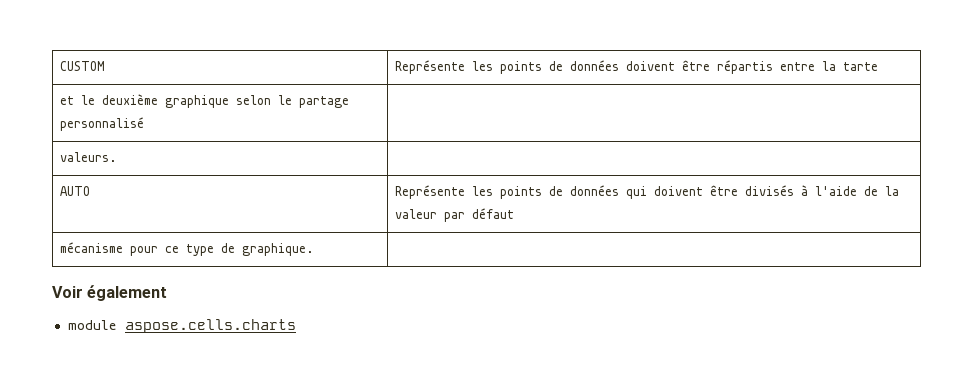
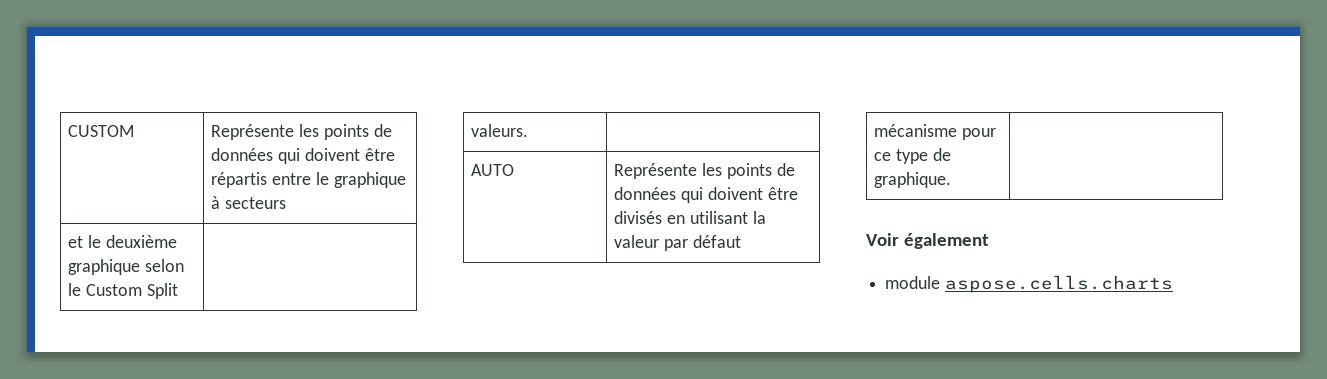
(619, 65) none -> [278,148,301,164] qui
[821,61,878,71] la tarte -> [315,172,406,188] [211,196,287,209] le graphique à secteurs
[298,96,349,108] [59,117,144,131] partage personnalisé -> [86,283,178,299] Custom Split
[800,185,878,196] à l'aide de -> [667,211,748,224] en utilisant

